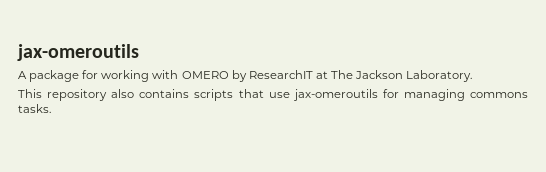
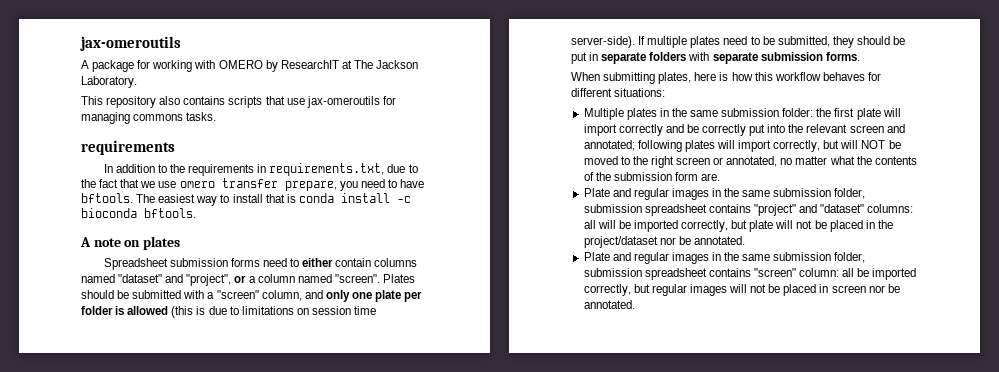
(51, 108) none -> [81,140,175,155] [103,163,418,176] [81,178,424,191] [81,193,411,206] [81,208,196,218] [80,236,180,250] [103,258,418,270] [81,274,415,286] [81,290,423,302] [81,306,377,318] [571,36,906,48] [571,52,860,64] [571,72,881,84] [571,88,666,97] [583,108,901,120] [583,124,905,136] [583,140,901,152] [583,156,917,168] [583,172,721,181] [583,188,866,200] [583,204,914,216] [583,220,893,232] [583,236,745,248] [583,252,866,264] [583,268,917,280] [583,284,900,296] [583,300,635,309] // requirements // In addition to the requirements in requirements.txt, due to the fact that we use omero transfer prepare, you need to have bftools. The easiest way to install that is conda install -c bioconda bftools. // A note on plates // Spreadsheet submission forms need to either contain columns named "dataset" and "project", or a column named "screen". Plates should be submitted with a "screen" column, and only one plate per folder is allowed (this is due to limitations on session time server-side). If multiple plates need to be submitted, they should be put in separate folders with separate submission forms. // When submitting plates, here is how this workflow behaves for different situations: // Multiple plates in the same submission folder: the first plate will import correctly and be correctly put into the relevant screen and annotated; following plates will import correctly, but will NOT be moved to the right screen or annotated, no matter what the contents of the submission form are. // Plate and regular images in the same submission folder, submission spreadsheet contains "project" and "dataset" columns: all will be imported correctly, but plate will not be placed in the project/dataset nor be annotated. // Plate and regular images in the same submission folder, submission spreadsheet contains "screen" column: all be imported correctly, but regular images will not be placed in screen nor be annotated.

